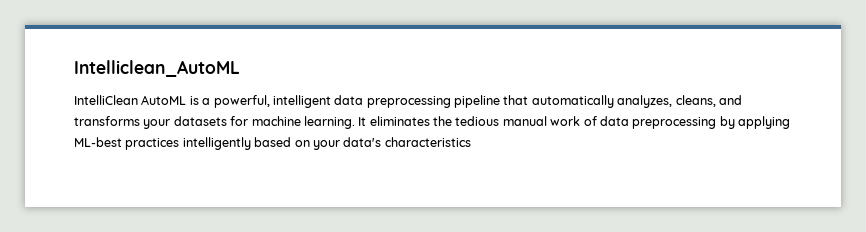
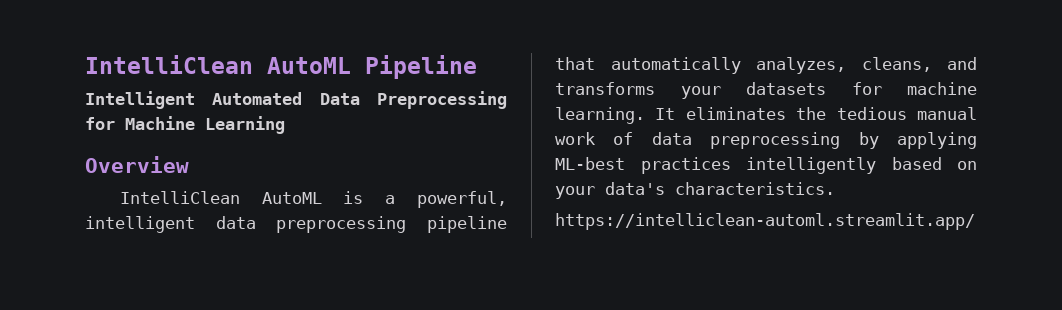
[74,60,240,77] Intelliclean_AutoML -> [85,55,477,79] [85,91,507,109] [85,116,285,134] [85,156,189,173] IntelliClean AutoML Pipeline // Intelligent Automated Data Preprocessing for Machine Learning // Overview
[384,137,471,147] characteristics -> [675,182,835,195] [555,213,975,230] characteristics. // https://intelliclean-automl.streamlit.app/

